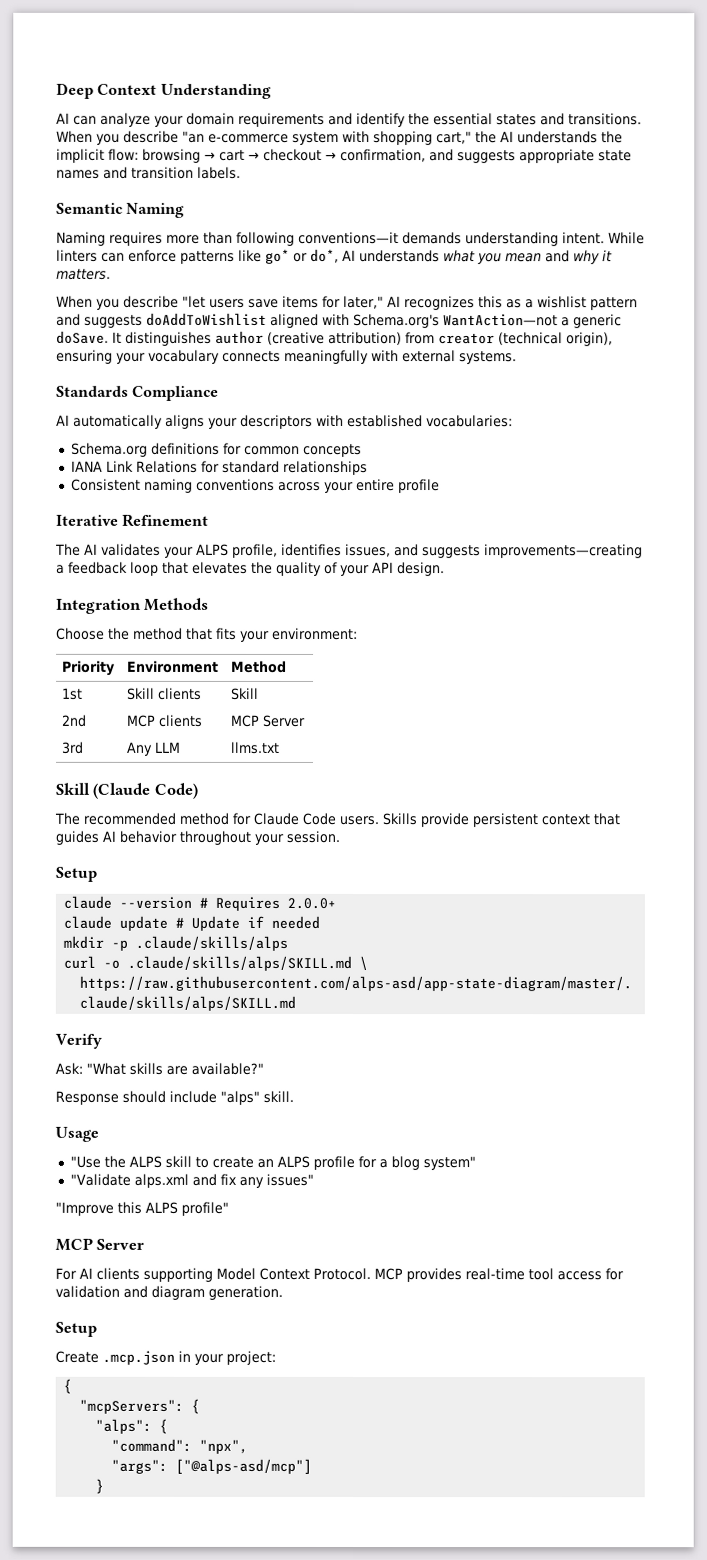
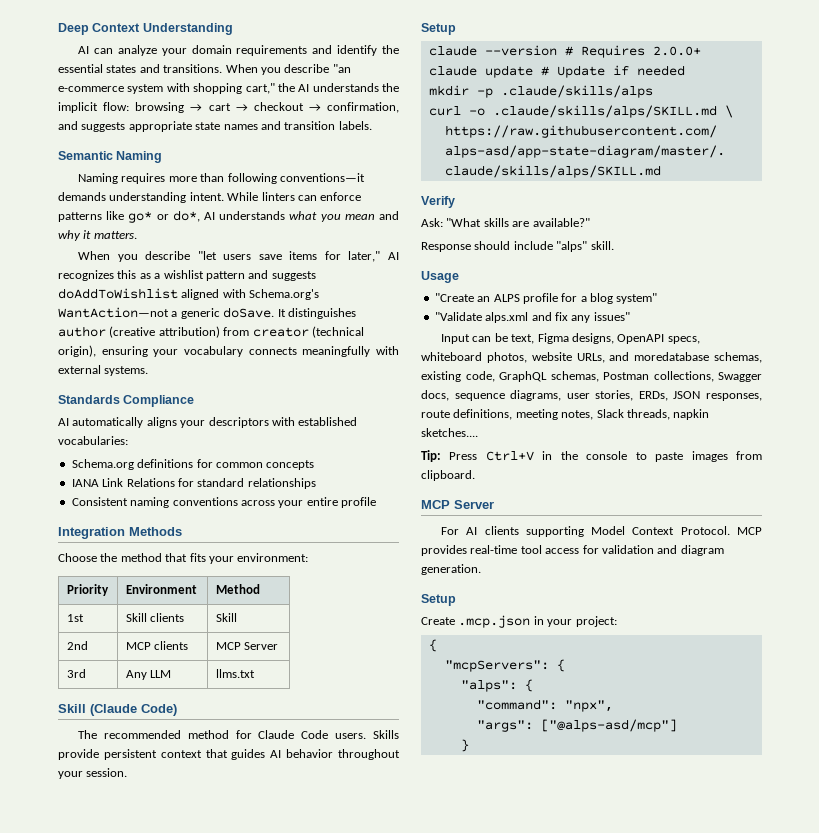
[56,513,210,527] [55,543,643,559] [56,561,445,577] // Iterative Refinement // The AI validates your ALPS profile, identifies issues, and suggests improvements—creating a feedback loop that elevates the quality of your API design. -> (376, 502) none
[69,1155,254,1168] "Use the ALPS skill to create -> [434,293,474,302] "Create
[55,1201,229,1216] "Improve this ALPS profile" -> [441,333,700,344] [421,352,762,363] [421,371,762,382] [421,390,762,401] [421,409,710,420] [421,428,478,437] [421,450,762,462] [421,470,475,481] Input can be text, Figma designs, OpenAPI specs, whiteboard photos, website URLs, and moredatabase schemas, existing code, GraphQL schemas, Postman collections, Swagger docs, sequence diagrams, user stories, ERDs, JSON responses, route definitions, meeting notes, Slack threads, napkin sketches.... // Tip: Press Ctrl+V in the console to paste images from clipboard.

